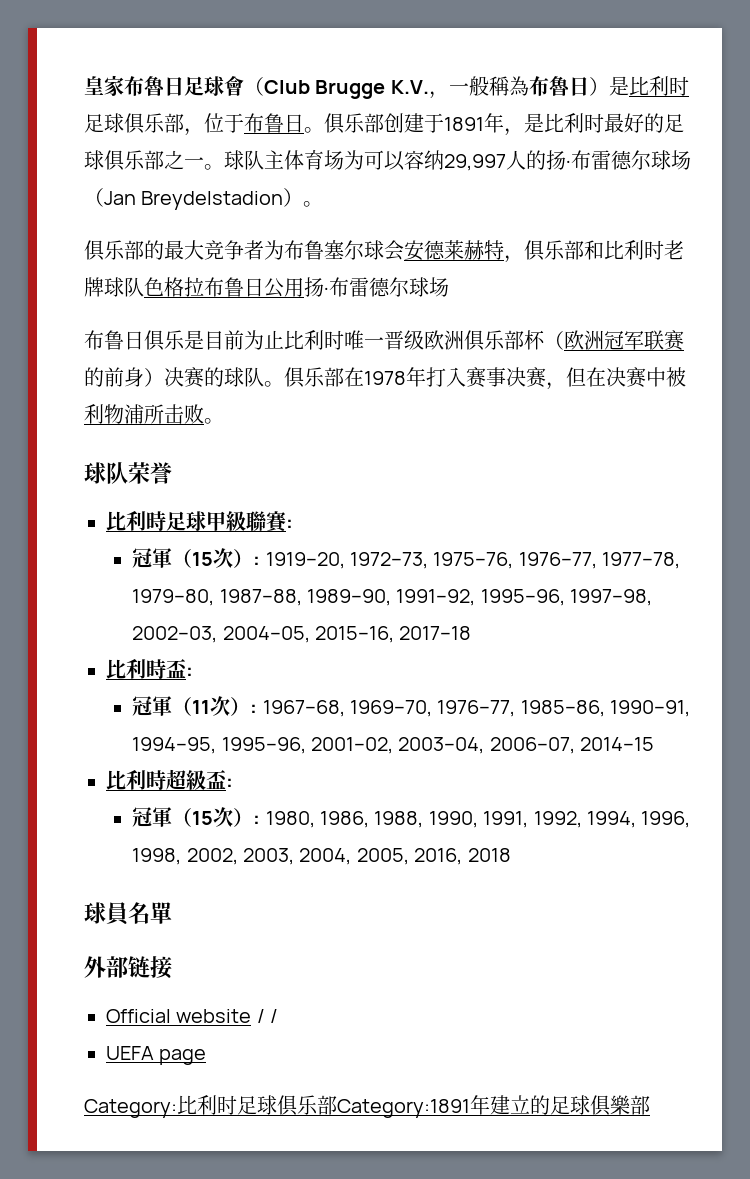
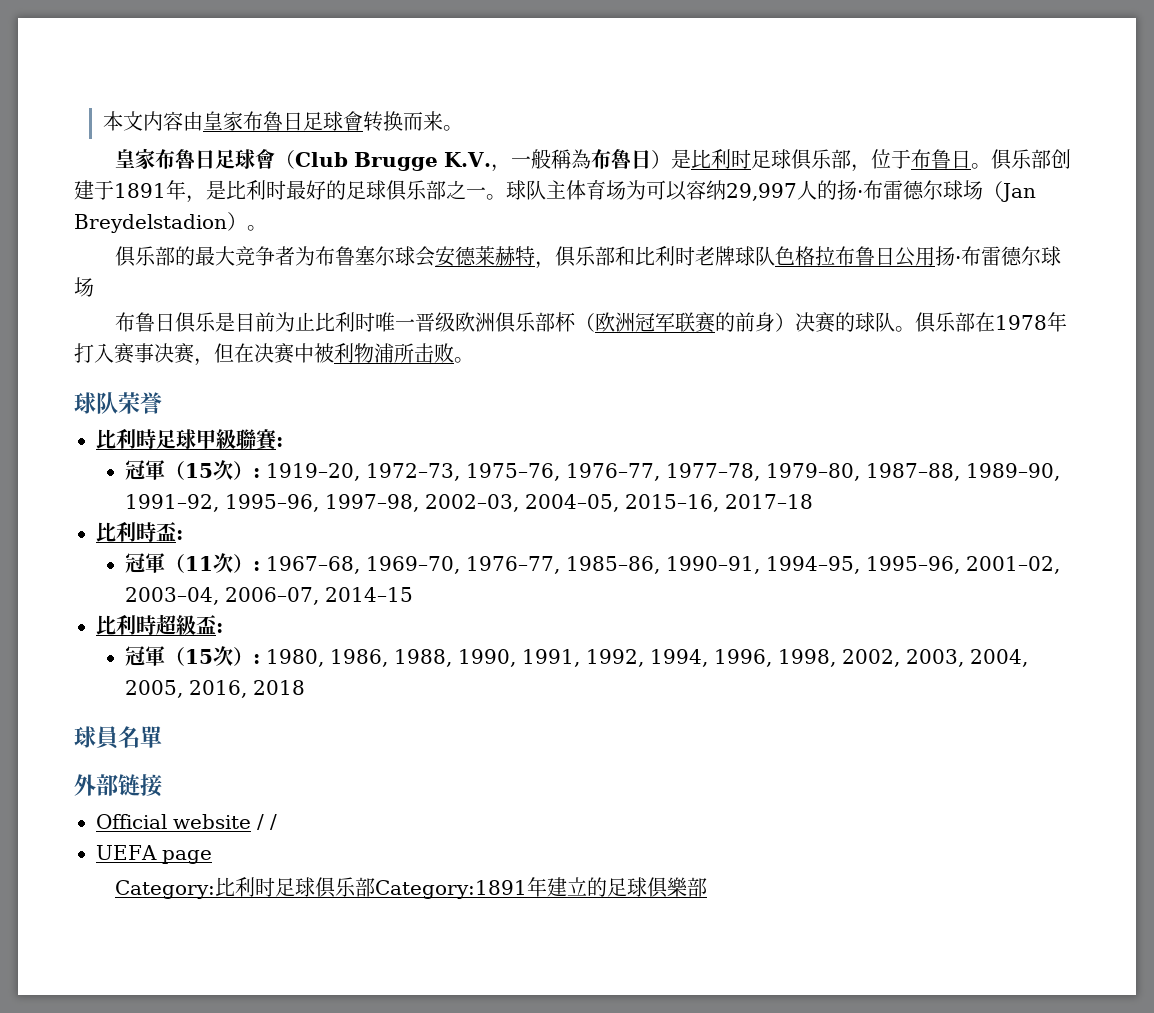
(84, 85) none -> [102,111,463,132] 本文内容由皇家布魯日足球會转换而来。 //

